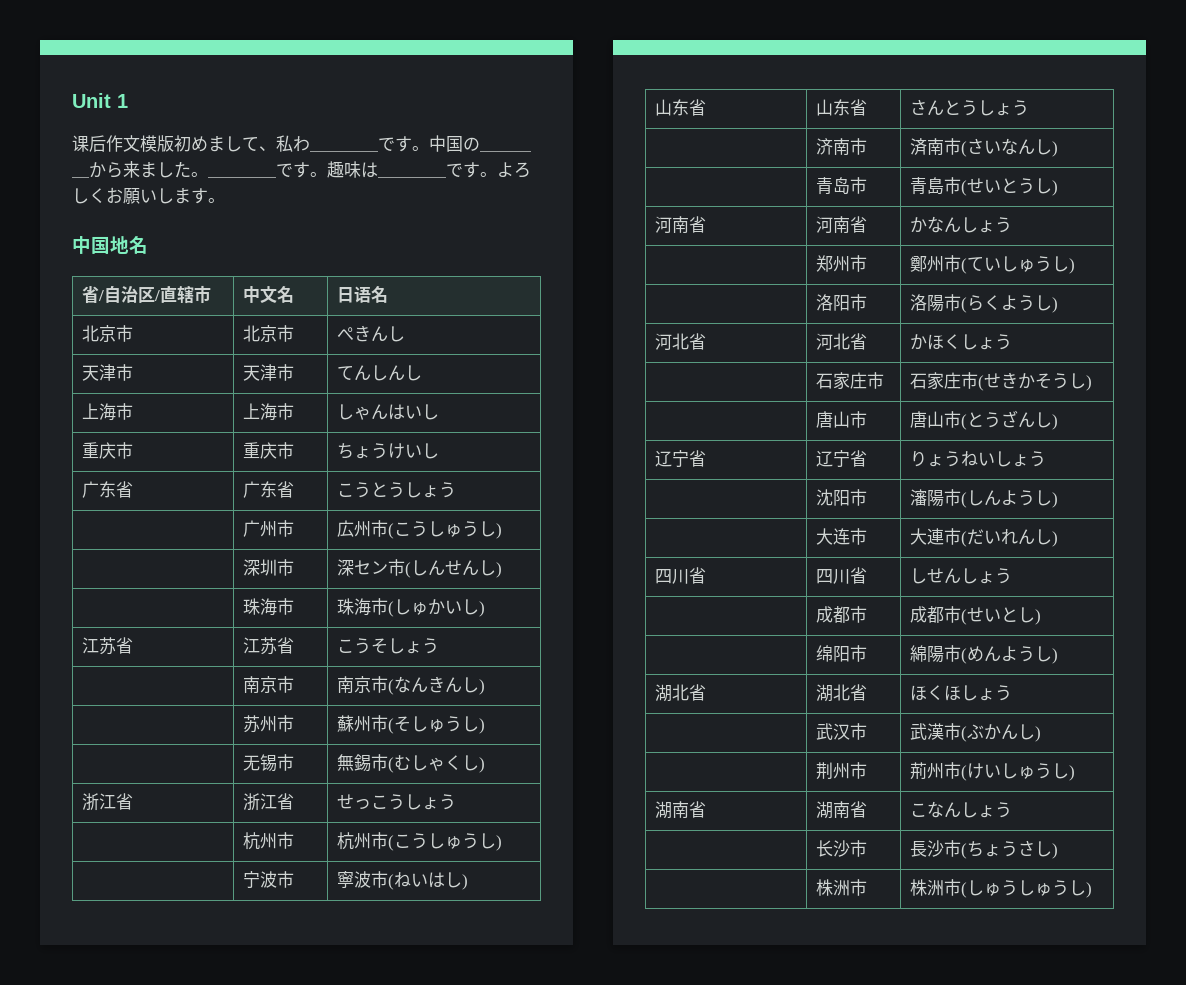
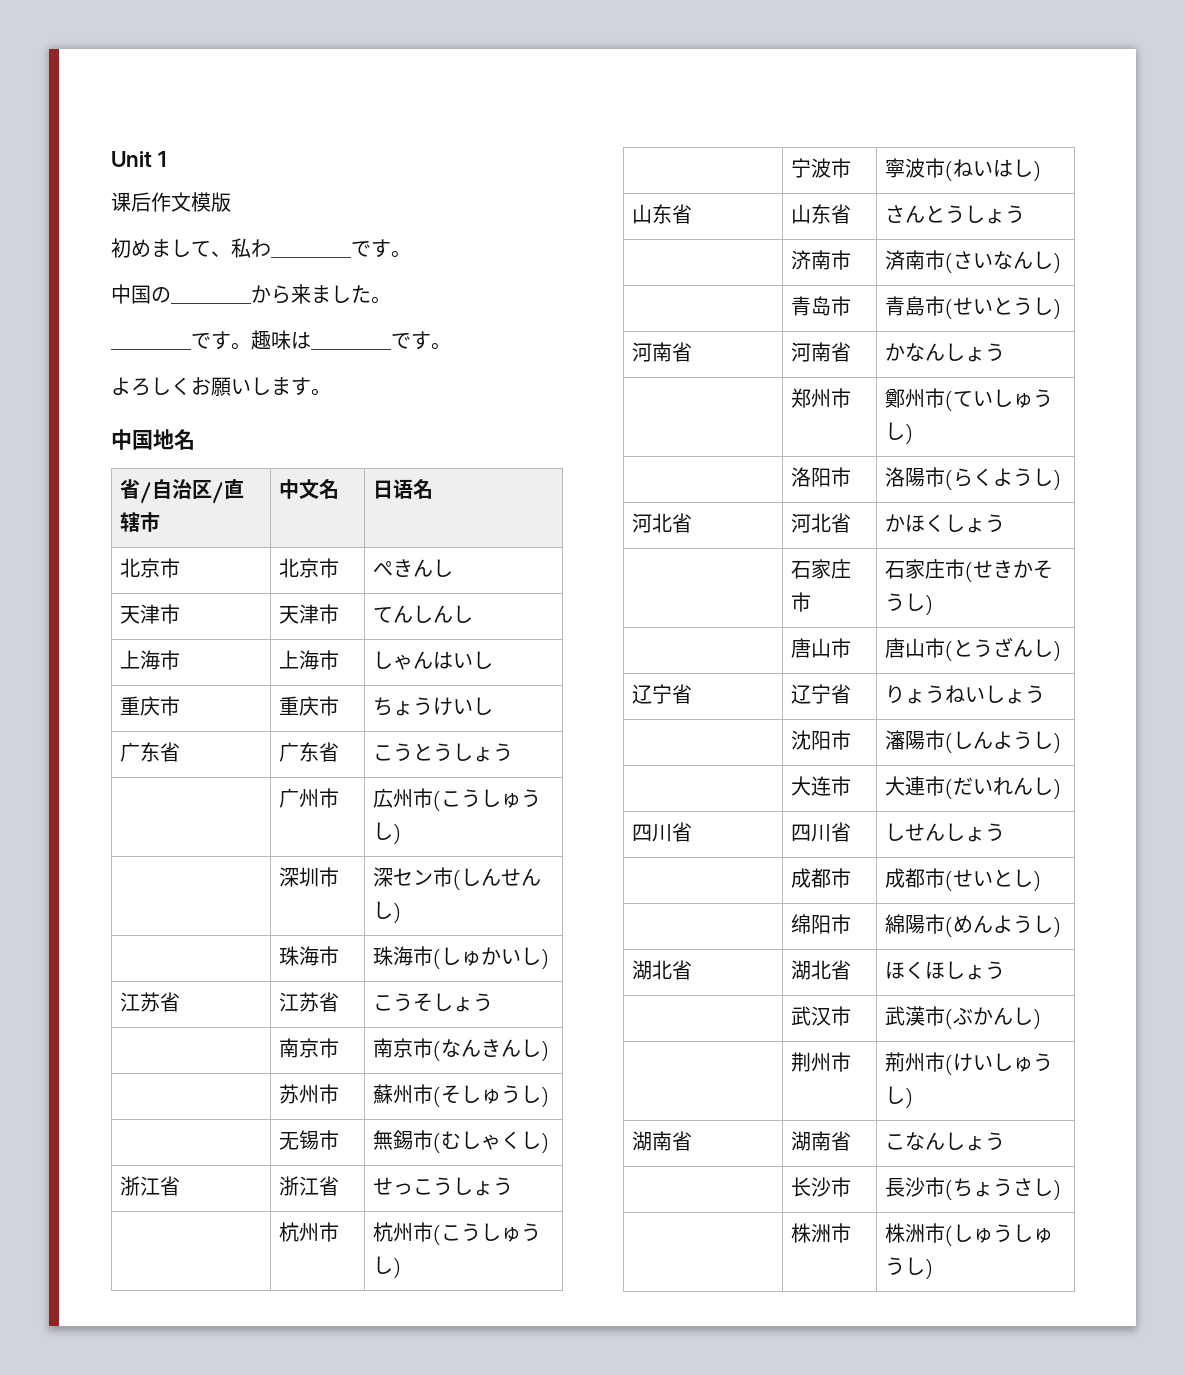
(174, 143) none -> (231, 202) //
(429, 148) none -> (411, 254) //
(208, 174) none -> (391, 300) //
(497, 174) none -> (451, 346) //

